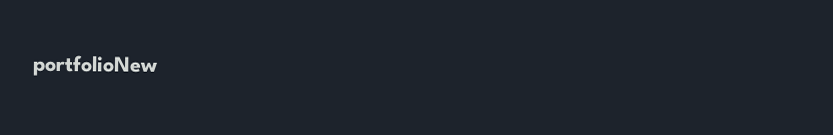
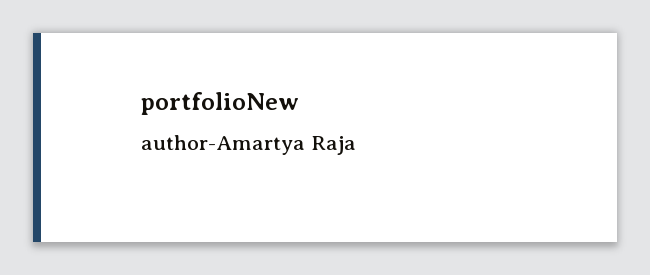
(158, 65) none -> [141,135,356,155] // author-Amartya Raja

